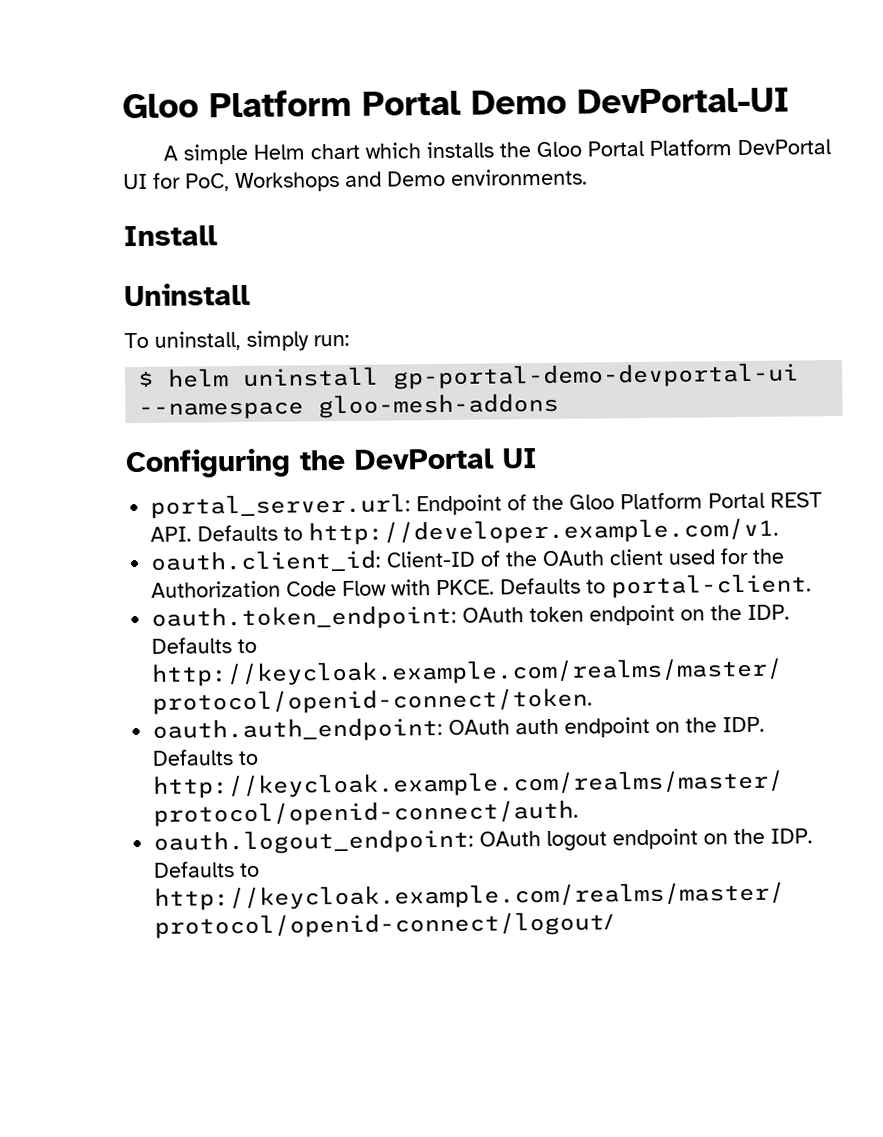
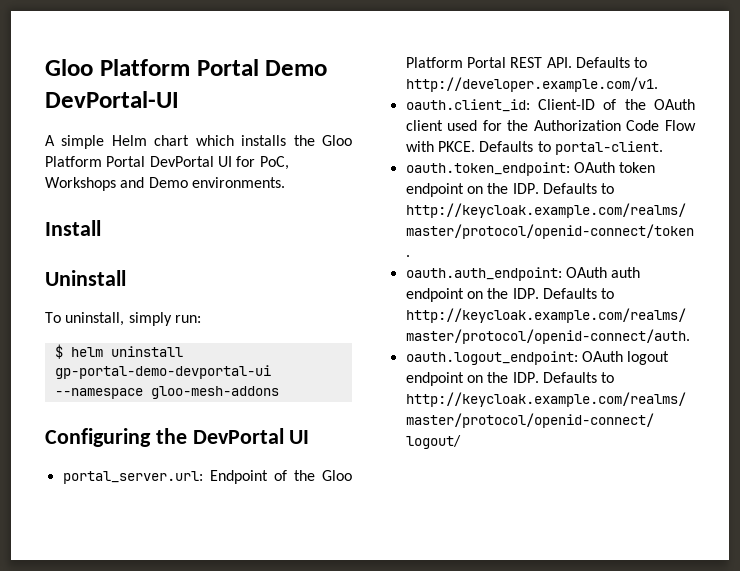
[587,139,733,157] Portal Platform -> [45,156,146,167] Platform Portal

